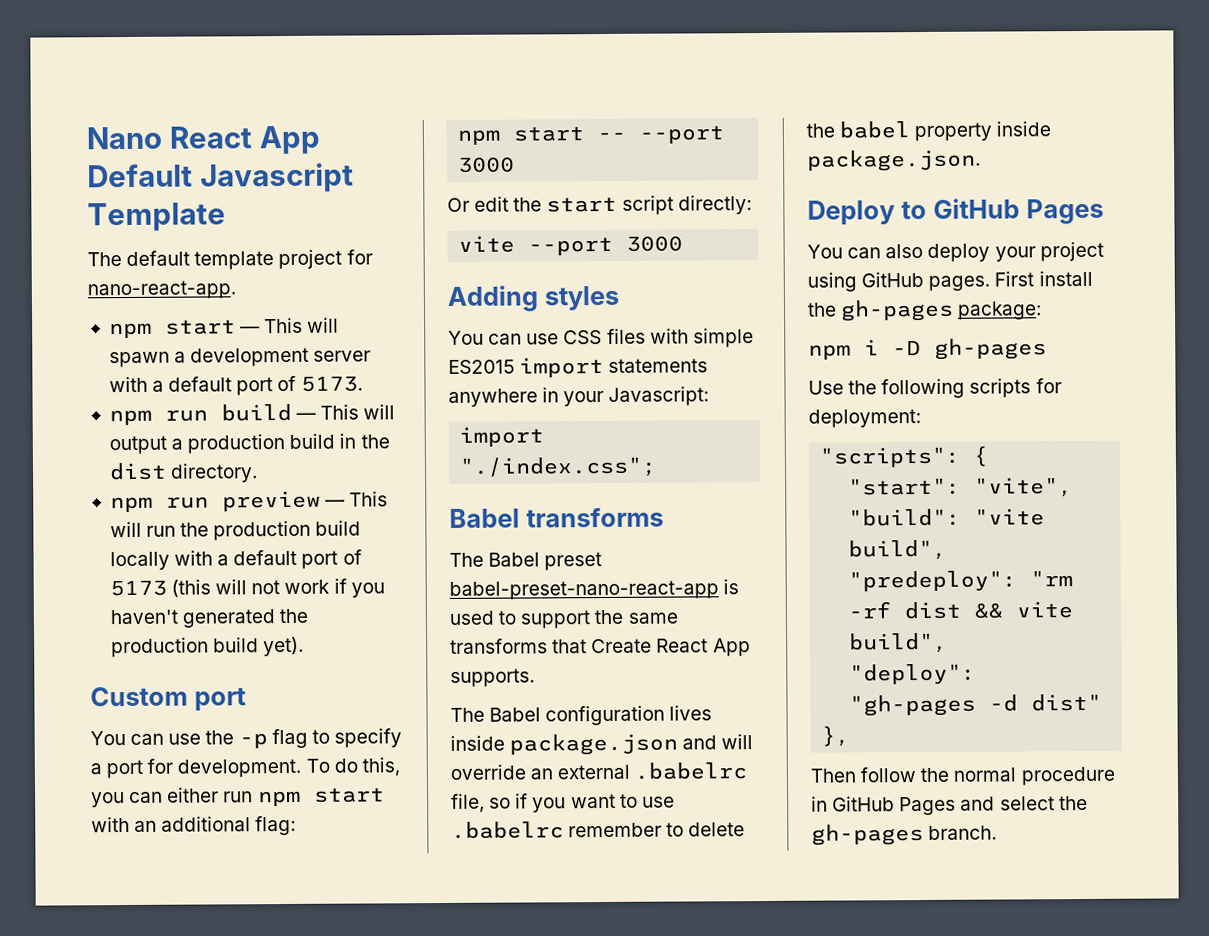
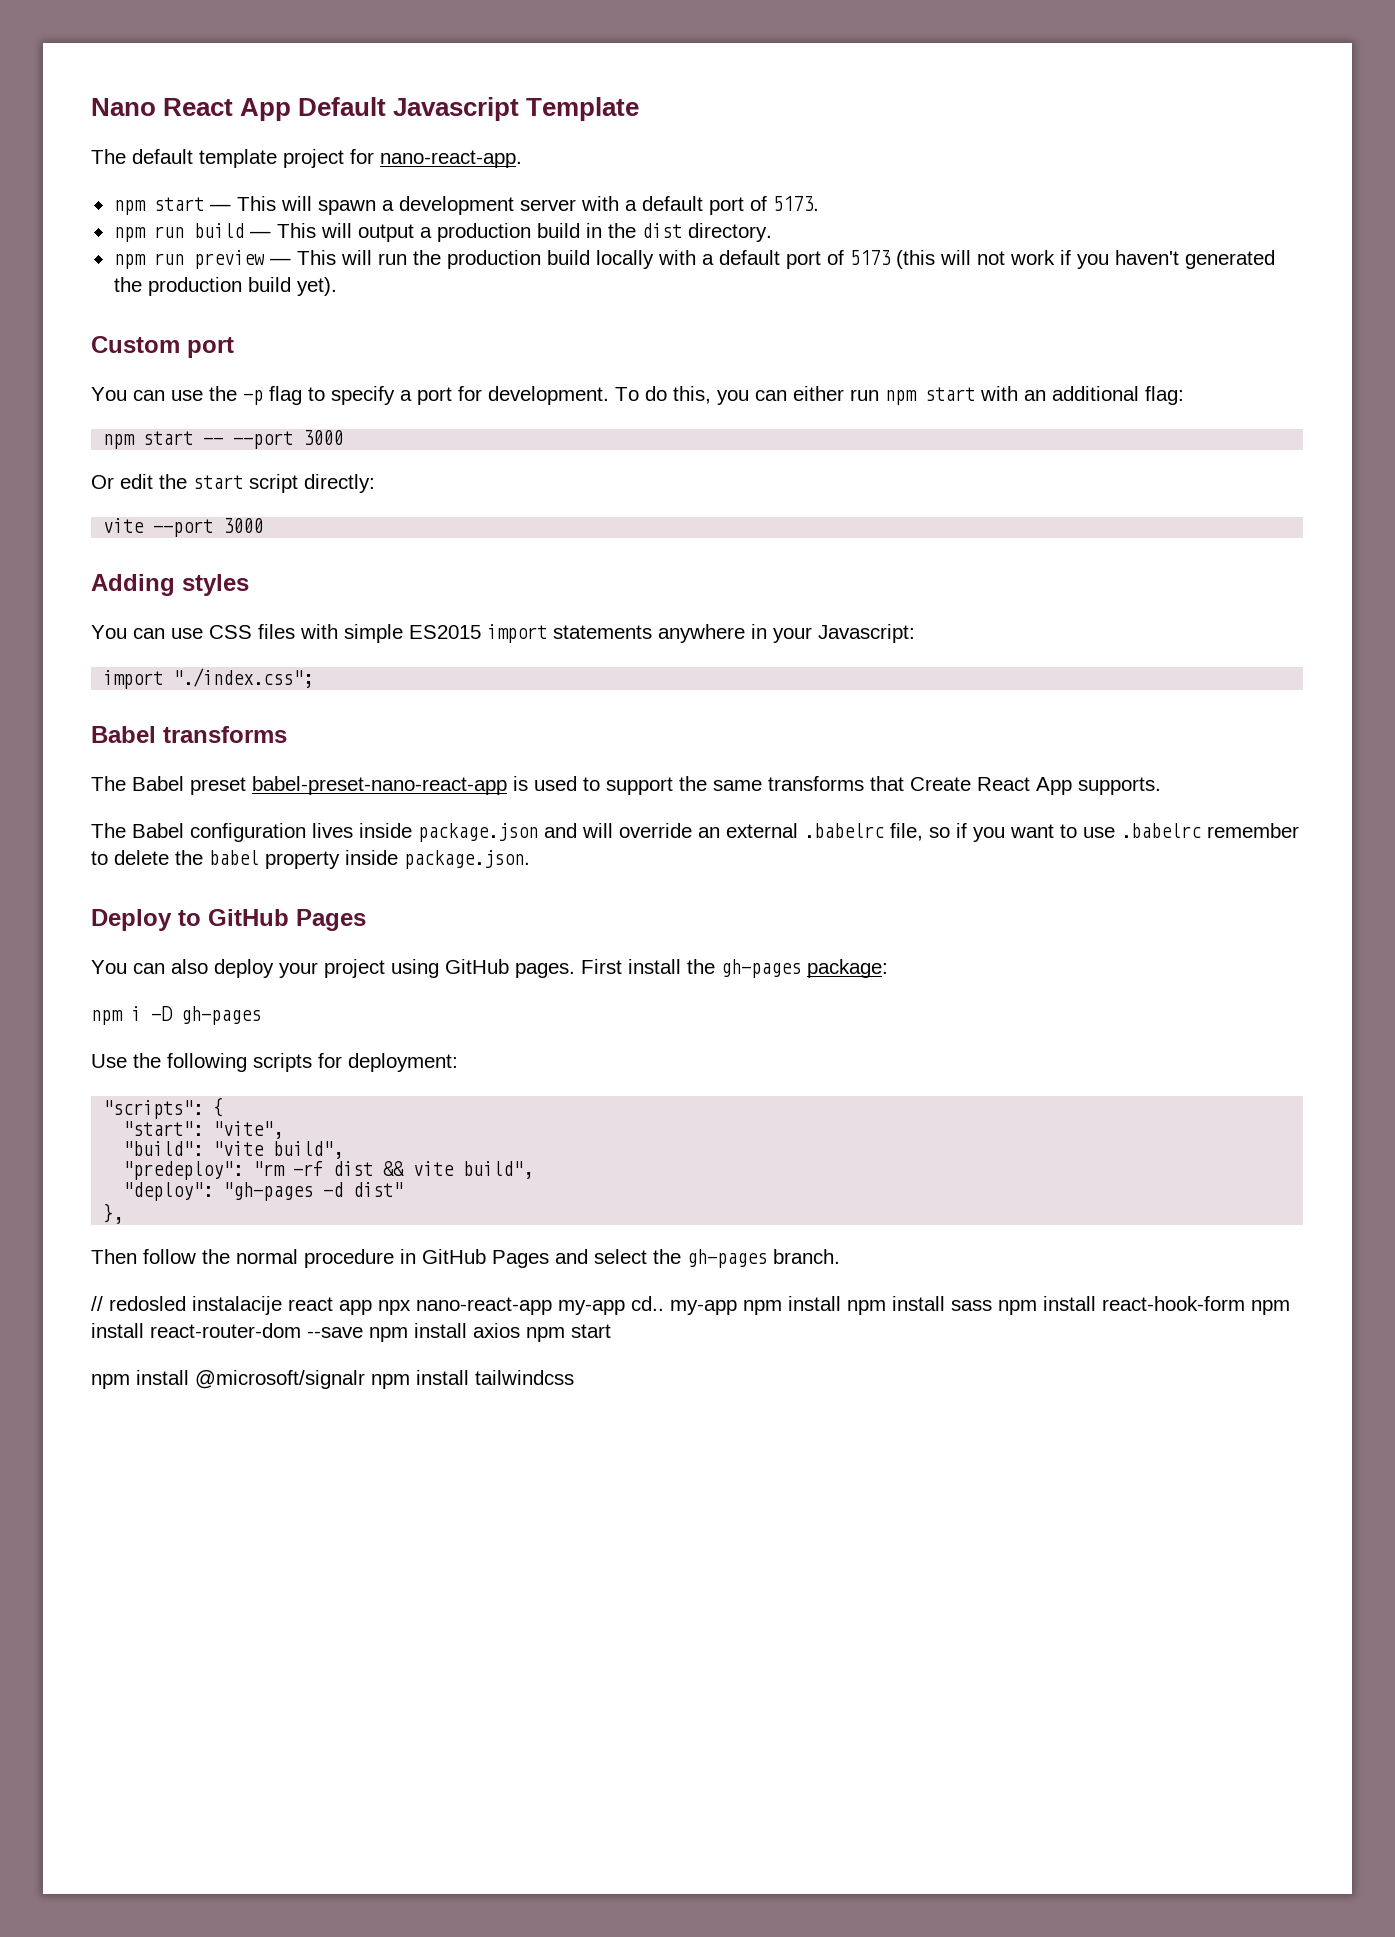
(998, 832) none -> [91,1296,1290,1315] [91,1323,611,1342] [91,1370,574,1389] // // redosled instalacije react app npx nano-react-app my-app cd.. my-app npm install npm install sass npm install react-hook-form npm install react-router-dom --save npm install axios npm start // npm install @microsoft/signalr npm install tailwindcss

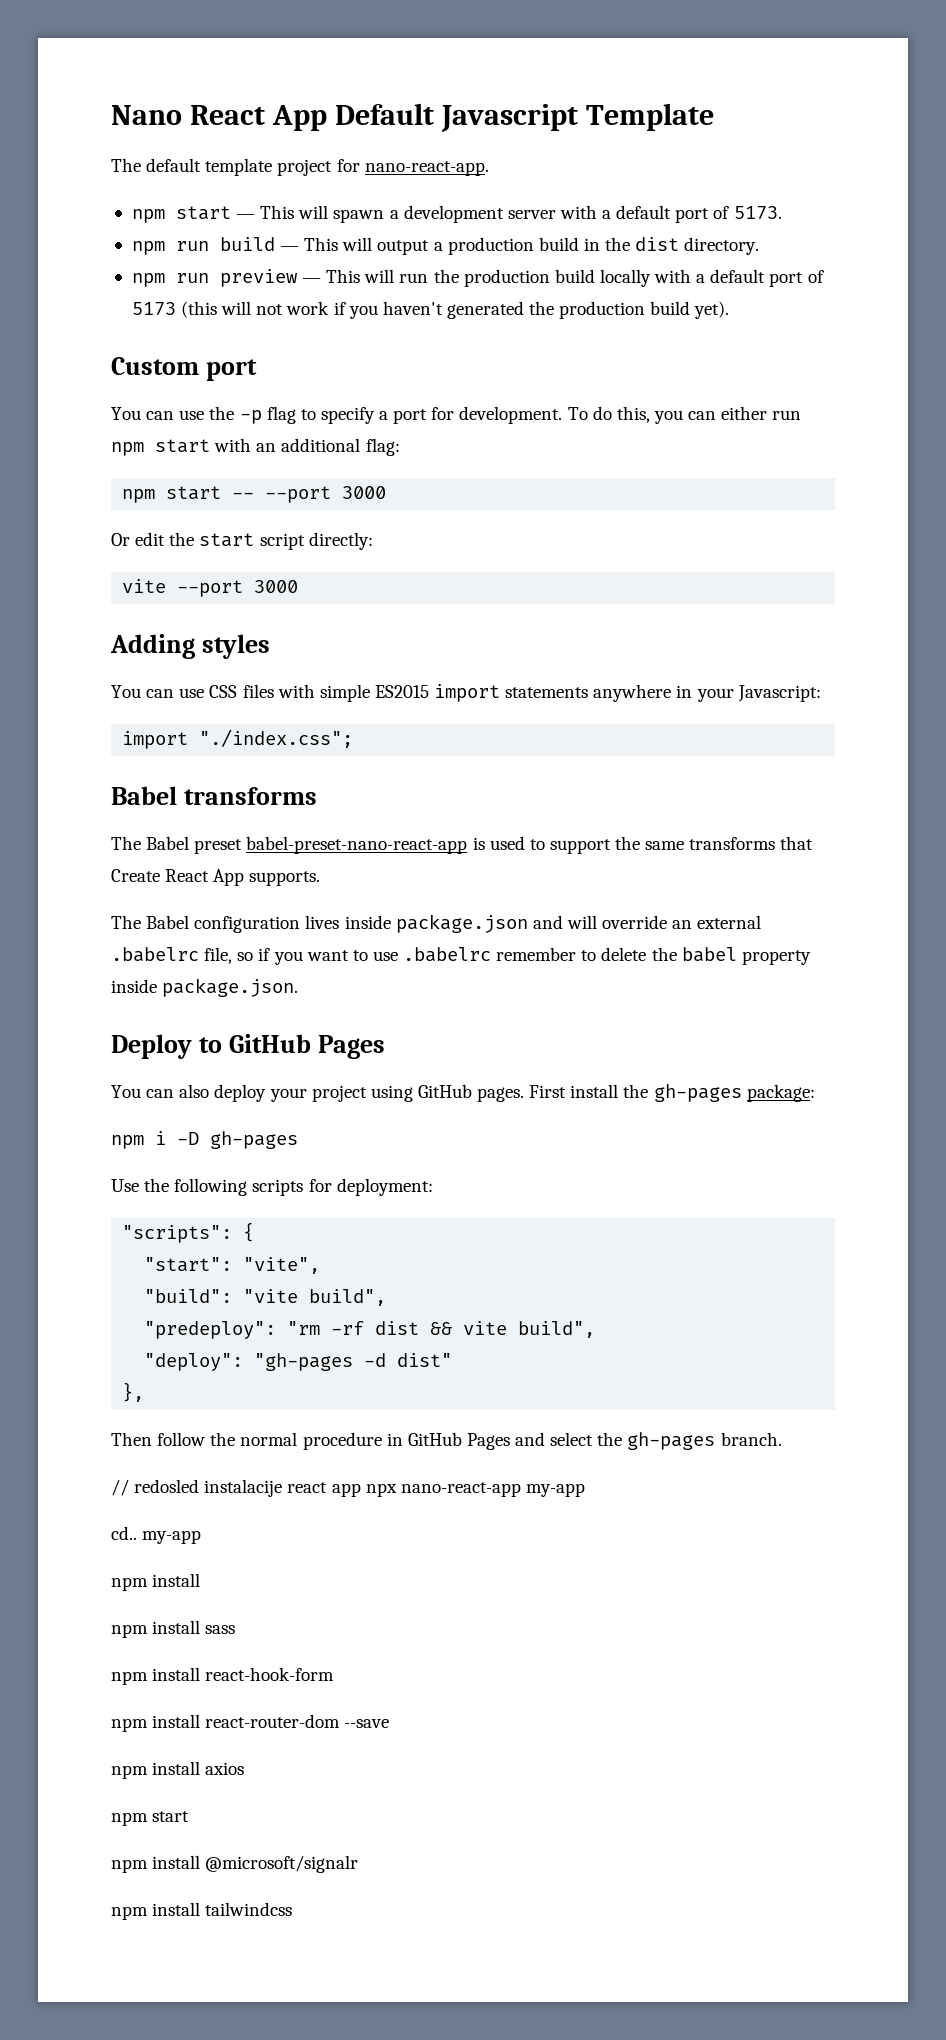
(625, 1307) none -> (585, 1490) //
[743,1296,841,1315] npm install -> [111,1573,201,1591] // npm install //
(992, 1305) none -> (236, 1629) //
(1245, 1303) none -> (335, 1674) //
(363, 1332) none -> (390, 1723) //
(520, 1330) none -> (245, 1768) //
(365, 1379) none -> (359, 1864) //

